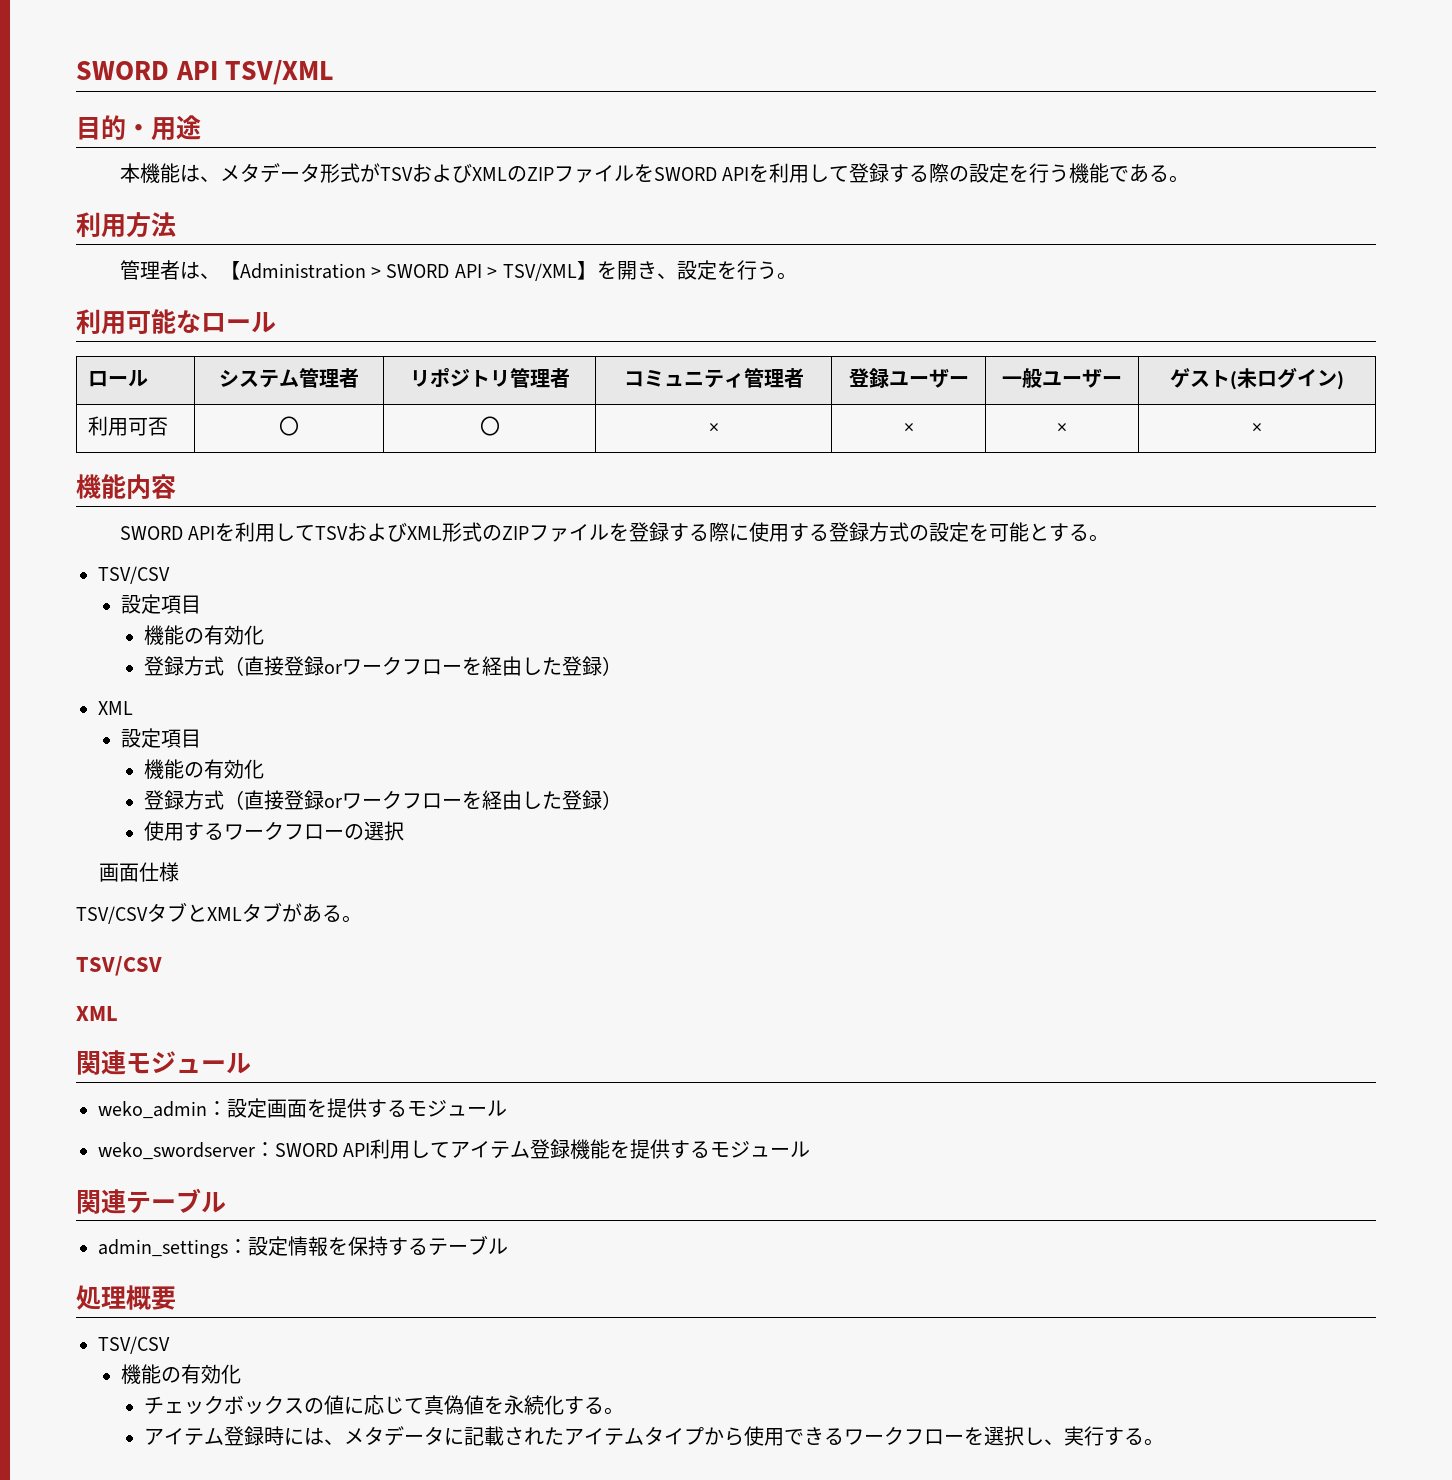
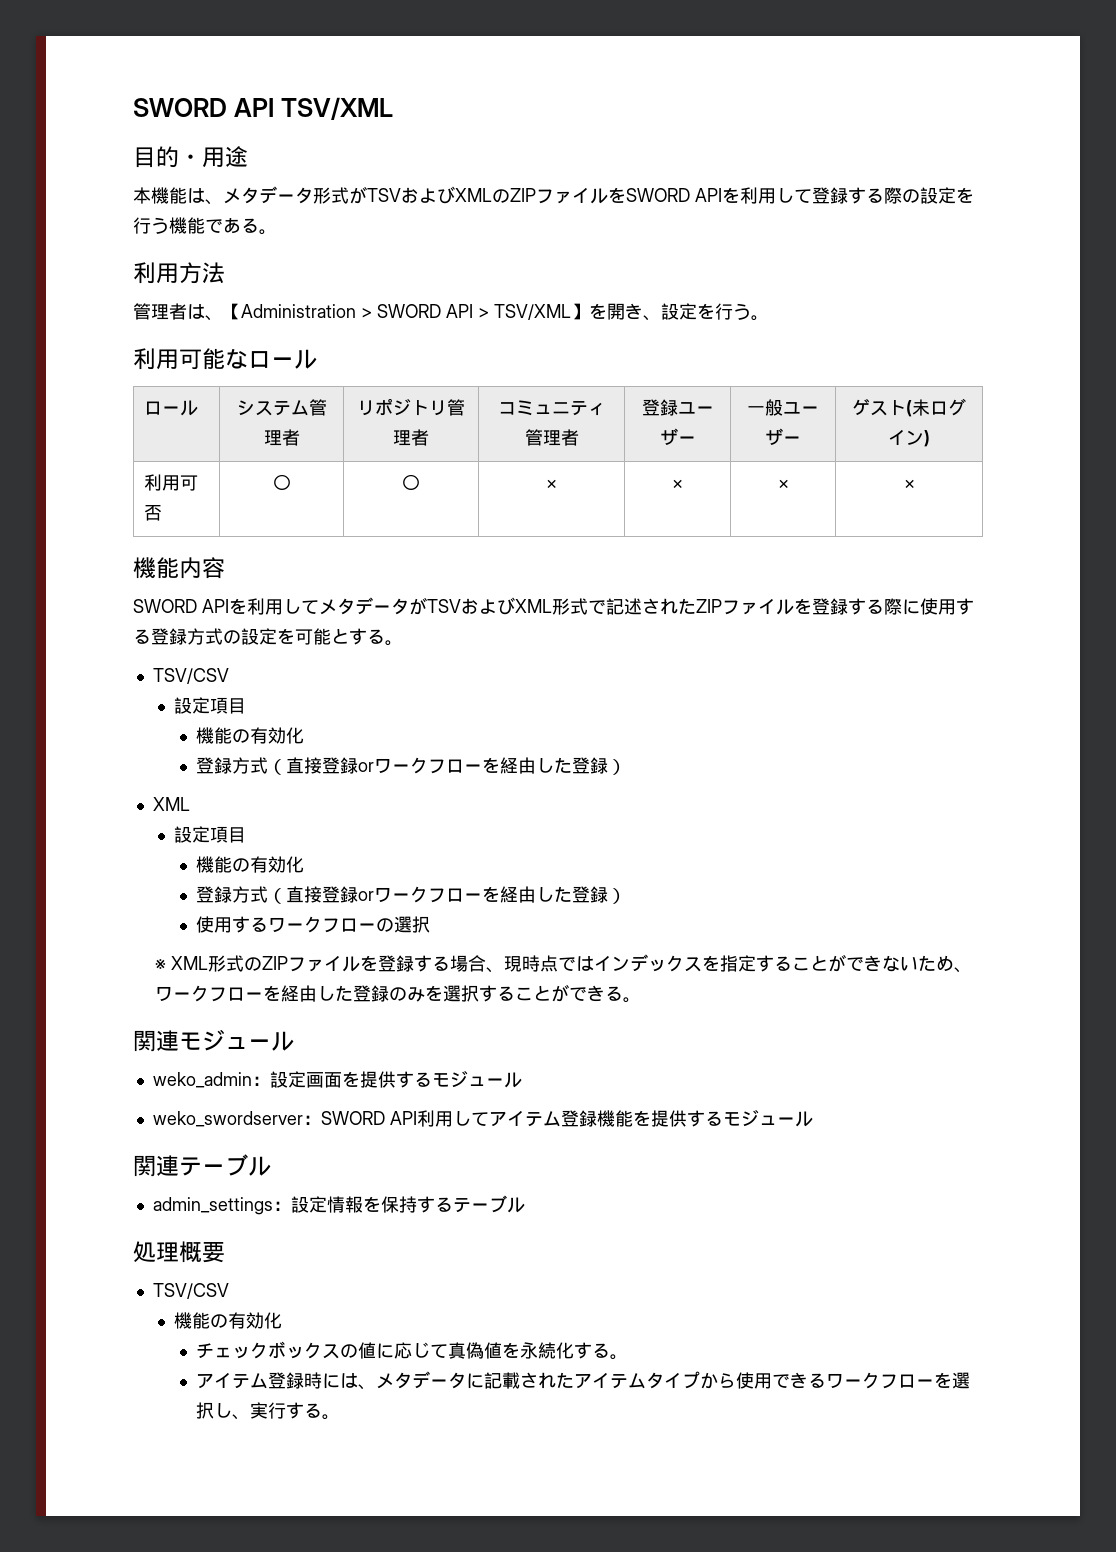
(315, 533) none -> [319,597,427,615] メタデータが
[481,525,502,541] の -> [588,598,696,615] で記述された
[98,862,179,882] [76,902,362,924] [76,956,162,976] [76,1006,118,1021] 画面仕様 // TSV/CSVタブとXMLタブがある。 // TSV/CSV // XML -> [154,954,972,973] [154,984,641,1003] ※ XML形式のZIPファイルを登録する場合、現時点ではインデックスを指定することができないため、ワークフローを経由した登録のみを選択することができる。

